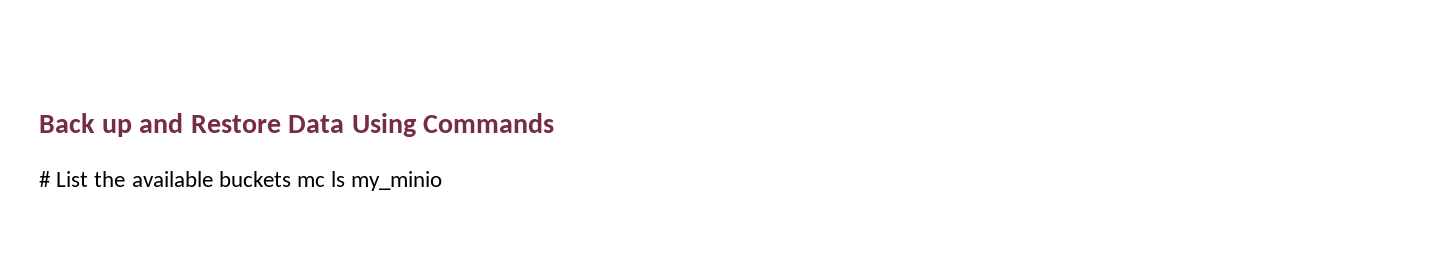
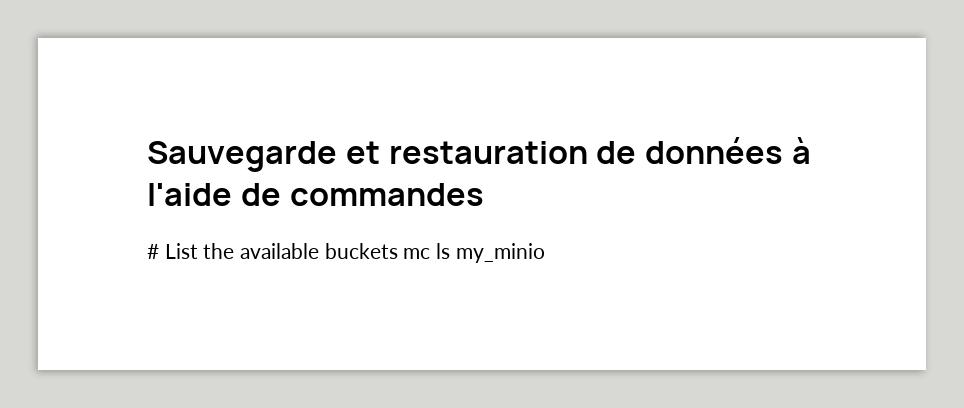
[39,113,555,137] Back up and Restore Data Using Commands -> [147,137,811,172] [147,183,484,206] Sauvegarde et restauration de données à l'aide de commandes

